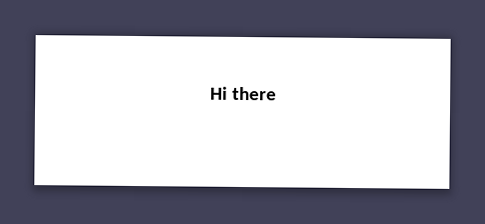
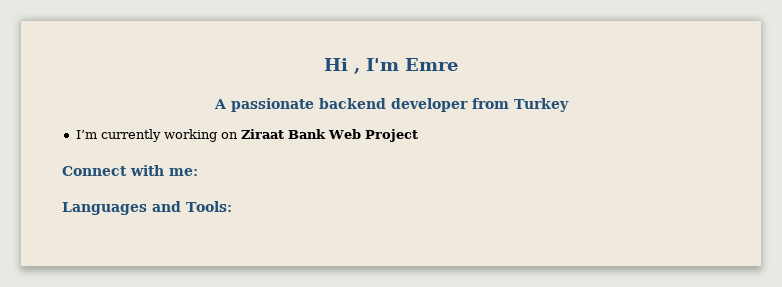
[231,86,277,101] there -> [354,58,458,74] [213,98,569,112] [75,129,418,142] [62,165,198,176] [62,201,232,215] , I'm Emre // A passionate backend developer from Turkey // I’m currently working on Ziraat Bank Web Project // Connect with me: // Languages and Tools:

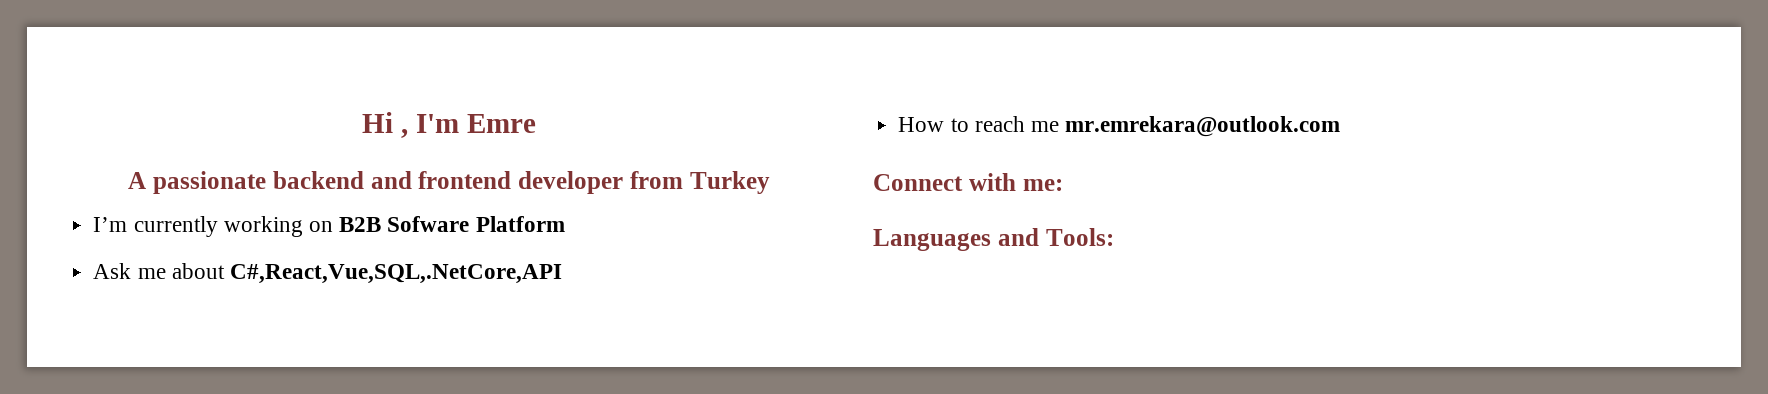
(386, 103) none -> [370,171,512,189] and frontend
[240,129,418,142] Ziraat Bank Web Project -> [339,216,565,232] [93,263,562,284] [898,116,1341,137] B2B Sofware Platform // Ask me about C#,React,Vue,SQL,.NetCore,API // How to reach me mr.emrekara@outlook.com

